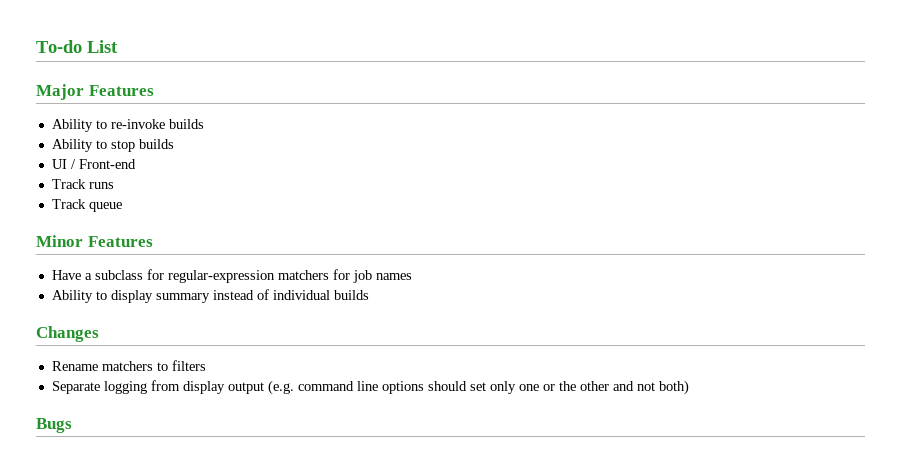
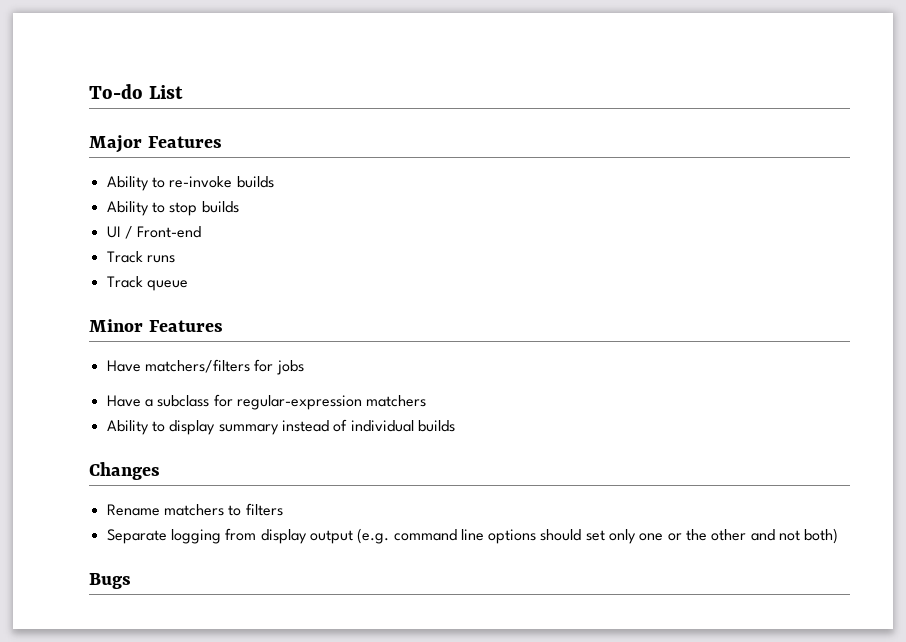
(153, 241) none -> [106,359,304,375] // Have matchers/filters for jobs
[332,269,412,283] for job names -> (427, 401) none

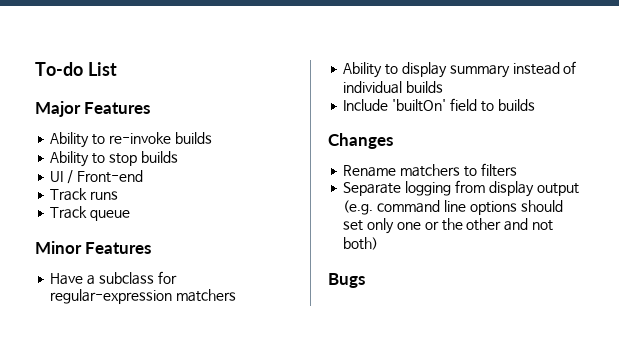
[106,359,304,375] // Have matchers/filters for jobs -> (152, 248) none
(455, 426) none -> [343,98,535,112] // Include 'builtOn' field to builds

